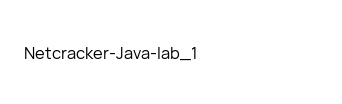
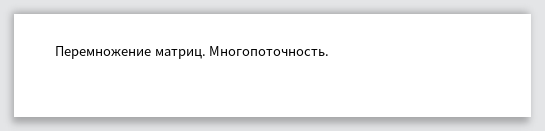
[24,47,197,61] Netcracker-Java-lab_1 -> [55,46,330,59] Перемножение матриц. Многопоточность.

